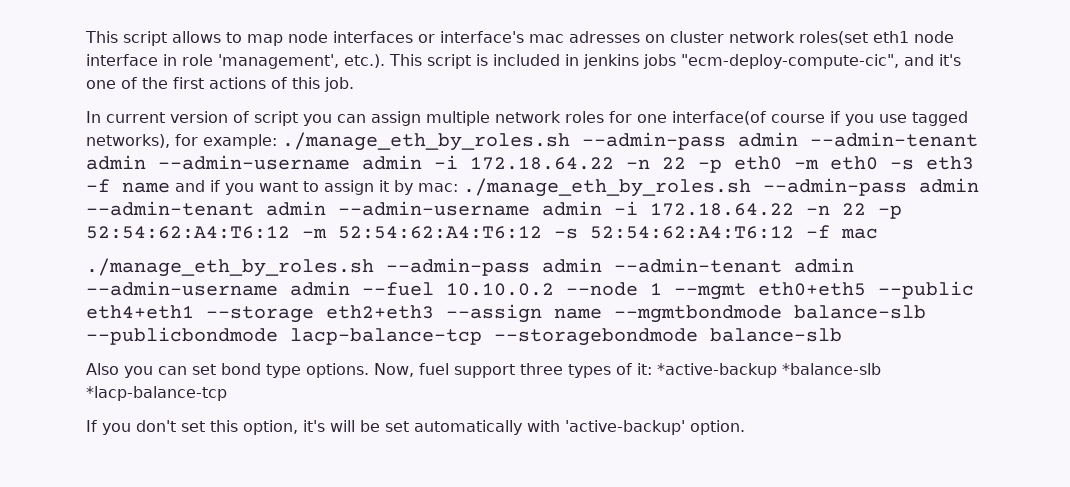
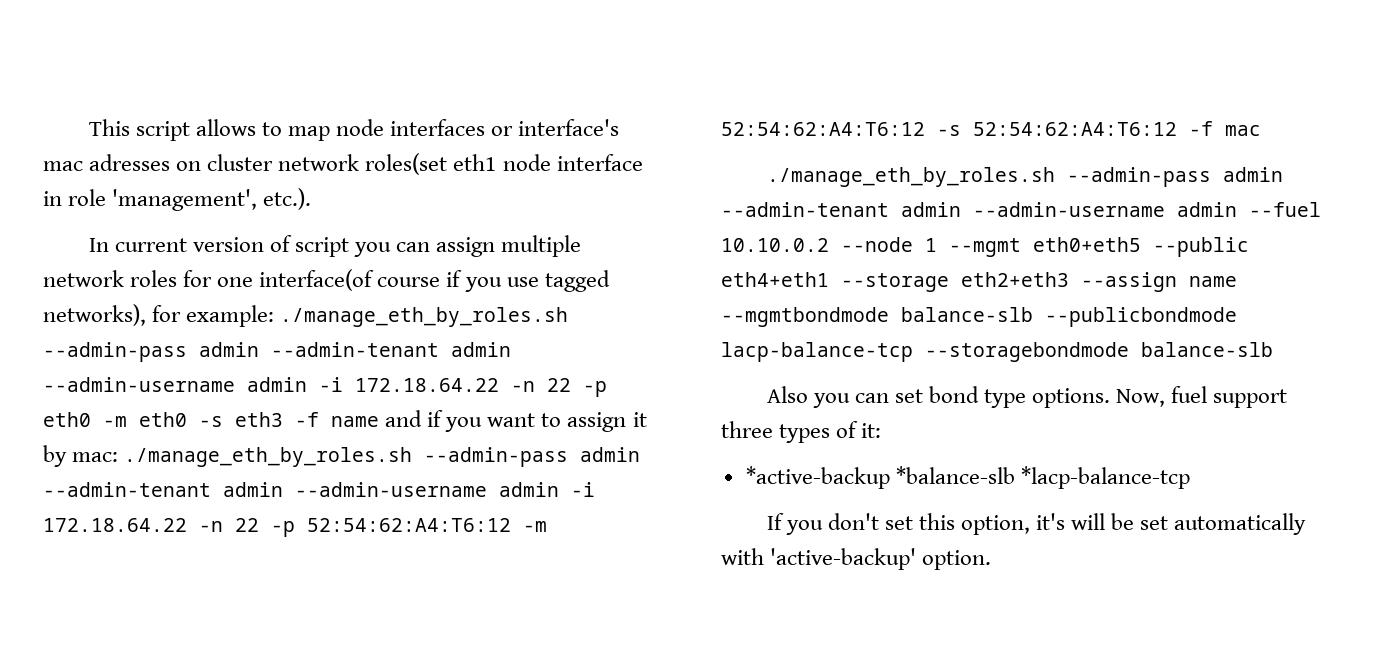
[389,54,961,69] [86,77,354,92] This script is included in jenkins jobs "ecm-deploy-compute-cic", and it's one of the first actions of this job. -> (312, 199) none
(652, 369) none -> (882, 430) //

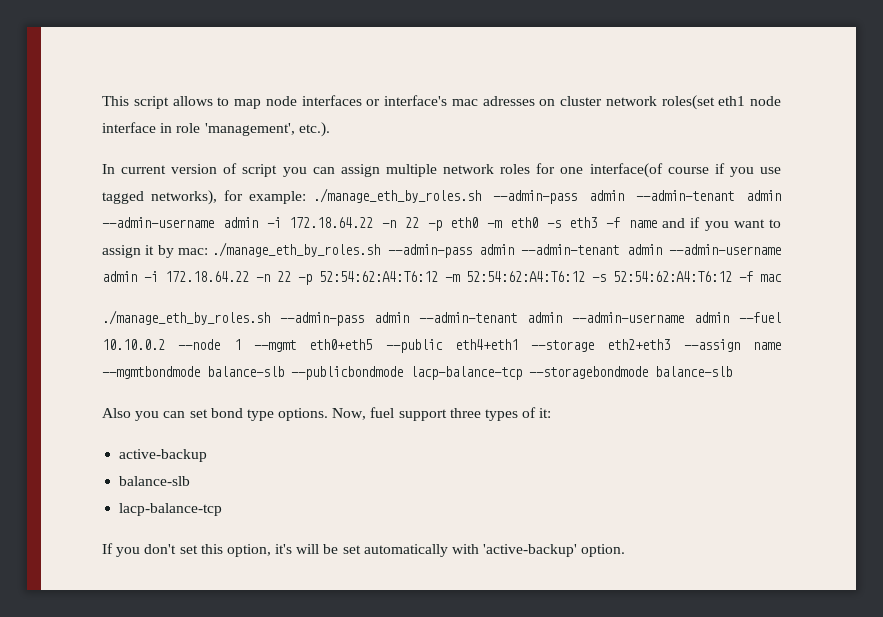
[745,466,1190,489] *active-backup *balance-slb *lacp-balance-tcp -> [119,449,208,462] [119,476,191,486] [119,503,223,516] active-backup // balance-slb // lacp-balance-tcp

